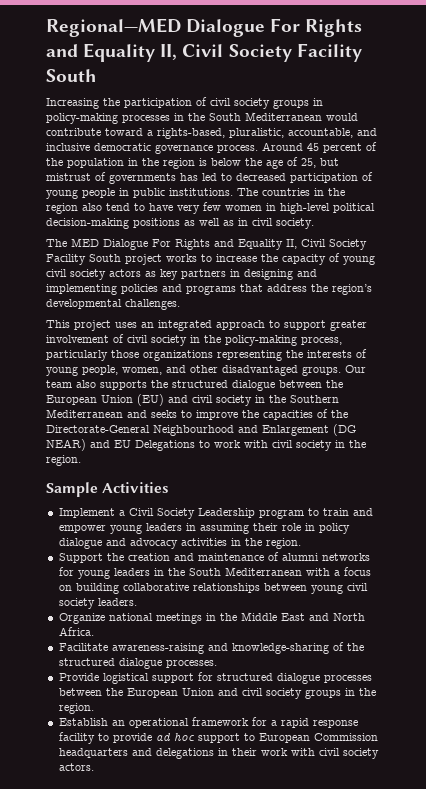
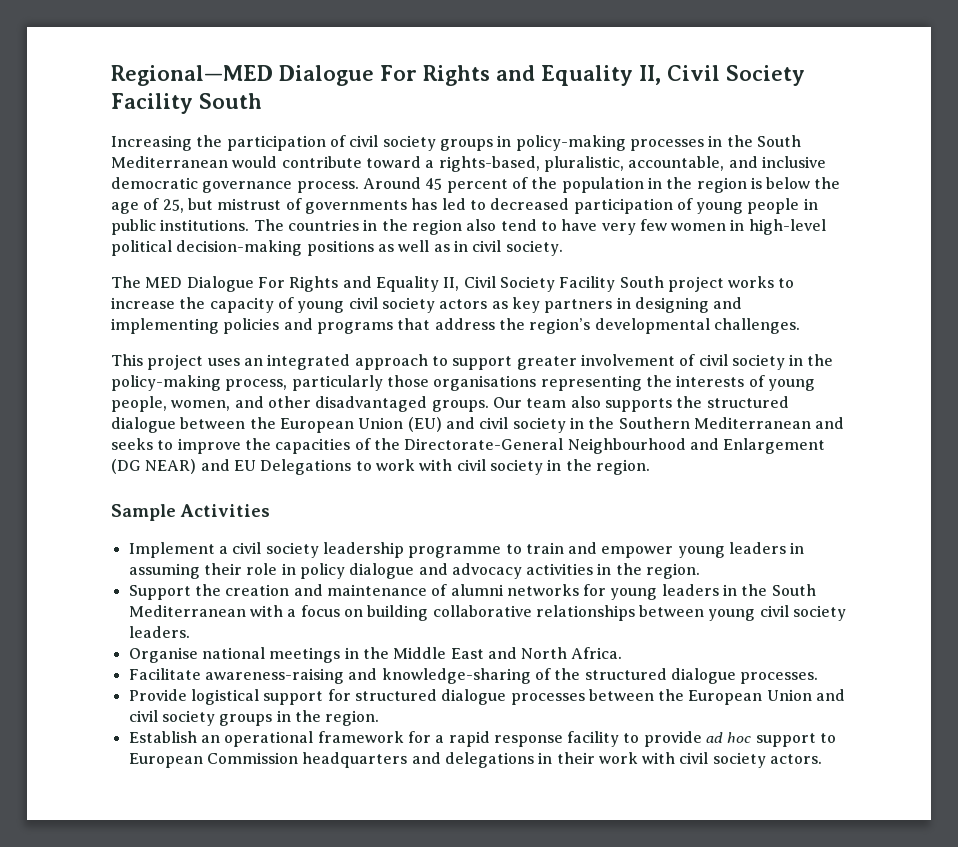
[143,350,213,361] organizations -> [433,375,537,391] organisations
[128,508,304,519] Civil Society Leadership program -> [232,542,502,558] civil society leadership programme
[58,613,105,624] Organize -> [128,647,198,663] Organise

